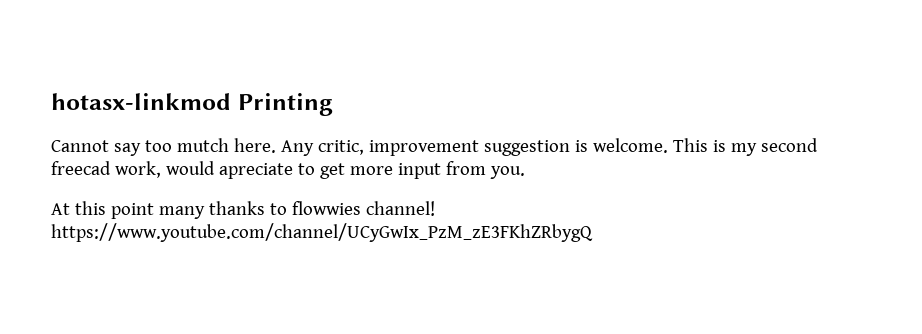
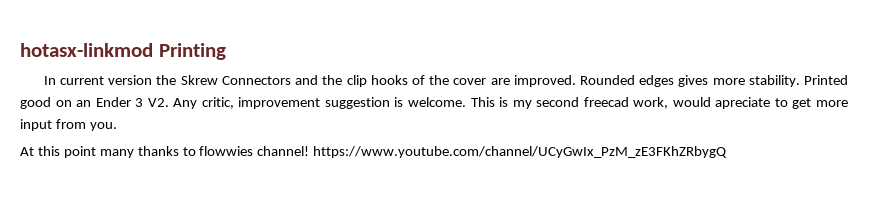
[51,138,276,156] Cannot say too mutch here. -> [43,75,848,87] [20,97,169,109] In current version the Skrew Connectors and the clip hooks of the cover are improved. Rounded edges gives more stability. Printed good on an Ender 3 V2.

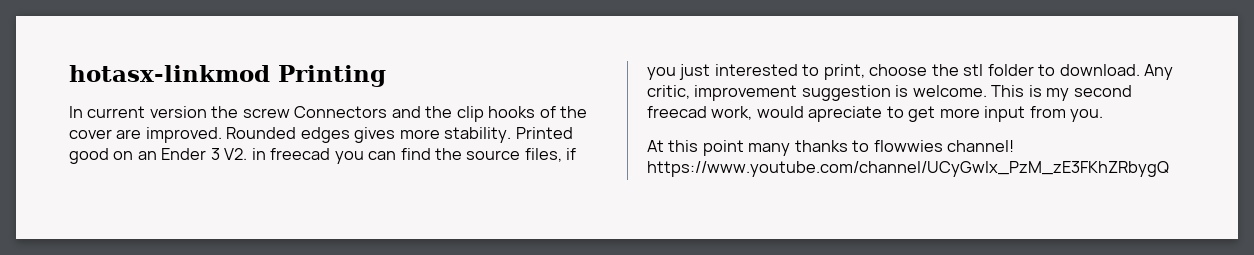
[180,75,218,85] Skrew -> [242,108,290,118] screw
(169, 102) none -> [251,148,577,164] [647,64,1140,80] in freecad you can find the source files, if you just interested to print, choose the stl folder to download.

